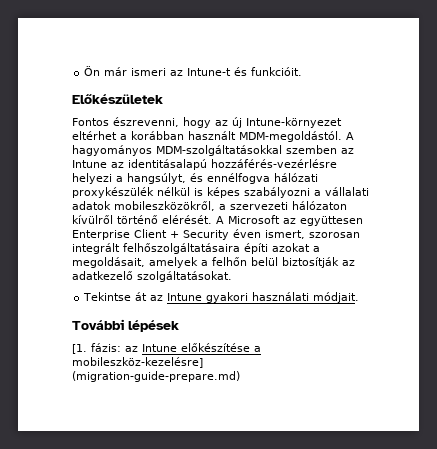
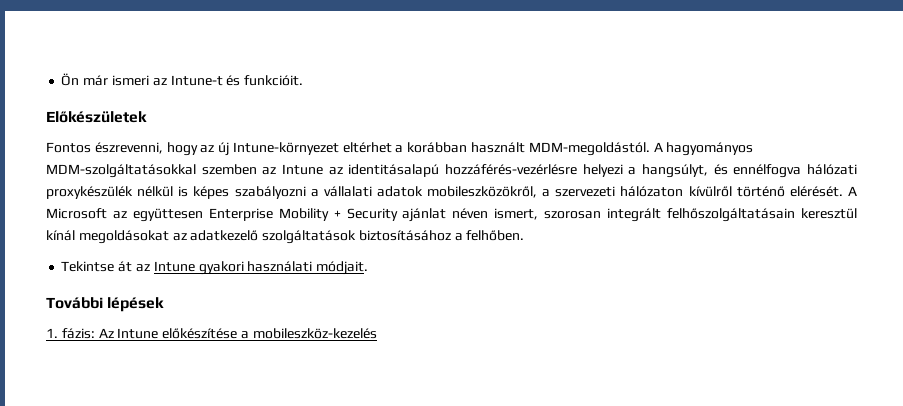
[134,229,167,238] Client -> [278,208,329,221] Mobility
[233,229,261,238] éven -> [402,208,489,222] ajánlat néven
[123,243,320,254] [72,257,355,268] [72,271,232,282] felhőszolgáltatásaira építi azokat a megoldásait, amelyek a felhőn belül biztosítják az adatkezelő szolgáltatásokat. -> [667,208,857,222] [46,230,525,244] felhőszolgáltatásain keresztül kínál megoldásokat az adatkezelő szolgáltatások biztosításához a felhőben.
[72,343,138,354] [1. fázis: az -> [46,328,114,339] 1. fázis: Az
[72,357,203,368] [72,371,240,382] mobileszköz-kezelésre] (migration-guide-prepare.md) -> [252,328,377,339] mobileszköz-kezelés

